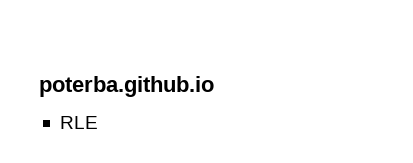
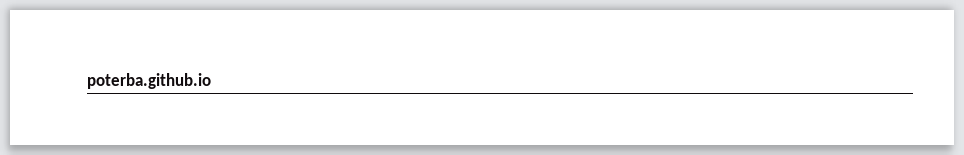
[59,116,98,129] // RLE -> (211, 81) none

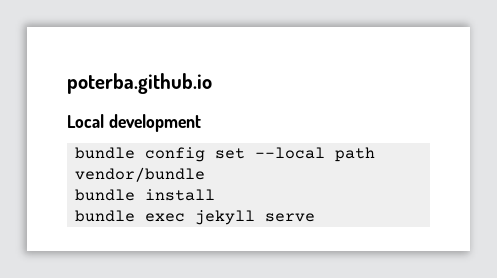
(211, 81) none -> [67,114,201,132] [74,147,375,162] [74,167,205,182] [74,189,215,201] [74,210,315,225] // Local development // bundle config set --local path vendor/bundle // bundle install // bundle exec jekyll serve

